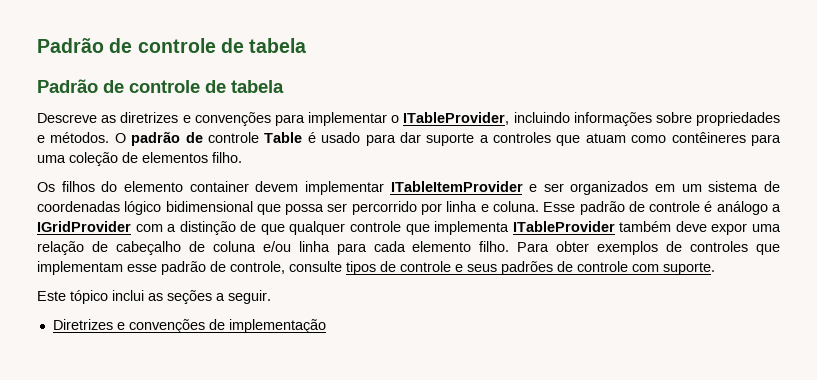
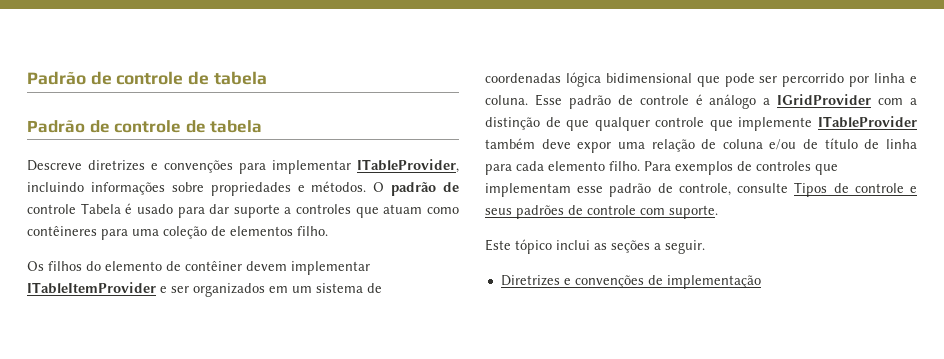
[101,115,117,123] as -> (82, 165) none
[391,115,400,123] o -> (351, 167) none
[264,132,303,143] Table -> [80,203,121,214] Tabela
[189,181,249,192] container -> [166,261,242,271] de contêiner
[124,201,162,215] lógico -> [565,72,601,87] lógica
[285,204,325,215] possa -> [724,73,755,87] pode
[434,221,510,235] implementa -> [738,117,813,131] implemente
[115,241,291,255] cabeçalho de coluna e/ou -> [722,138,880,150] coluna e/ou de título de
[556,241,590,252] obter -> (671, 166) none
[346,261,376,275] tipos -> [794,182,828,197] Tipos

